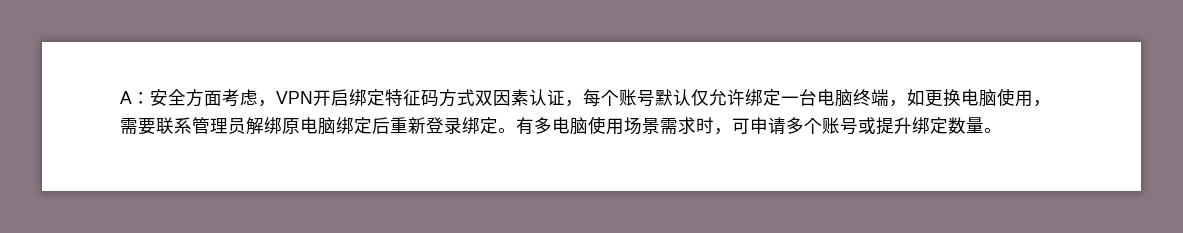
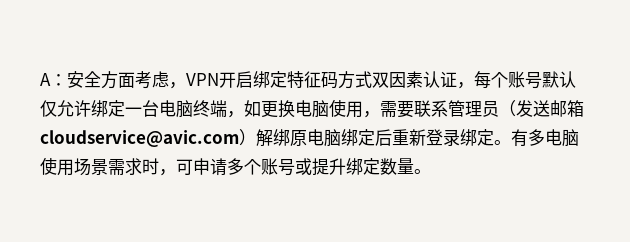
(246, 126) none -> [499,100,584,117] [40,129,256,147] （发送邮箱cloudservice@avic.com）

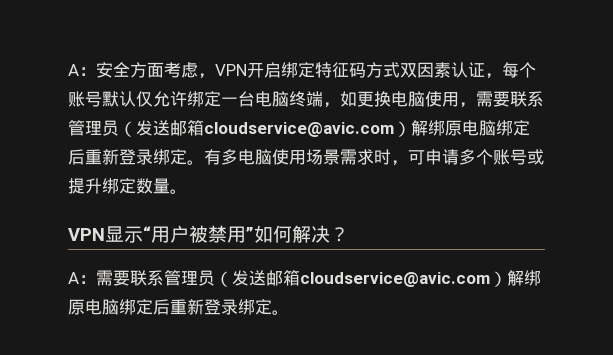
(431, 171) none -> [68,225,349,243] [68,270,541,287] [68,299,289,315] // VPN显示“用户被禁用”如何解决？ // A：需要联系管理员（发送邮箱cloudservice@avic.com）解绑原电脑绑定后重新登录绑定。

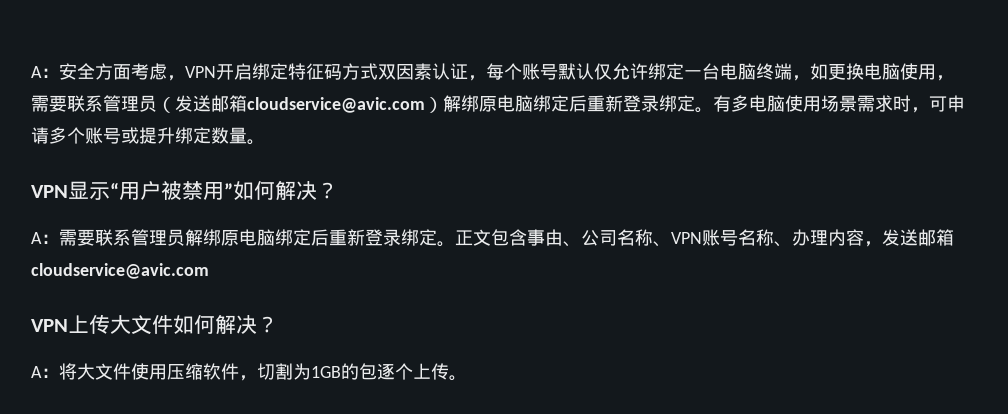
[215,270,541,287] [68,299,289,315] （发送邮箱cloudservice@avic.com）解绑原电脑绑定后重新登录绑定。 -> [185,229,954,247] [31,263,209,279] [31,314,278,335] [31,363,467,381] 解绑原电脑绑定后重新登录绑定。正文包含事由、公司名称、VPN账号名称、办理内容，发送邮箱cloudservice@avic.com // VPN上传大文件如何解决？ // A：将大文件使用压缩软件，切割为1GB的包逐个上传。

